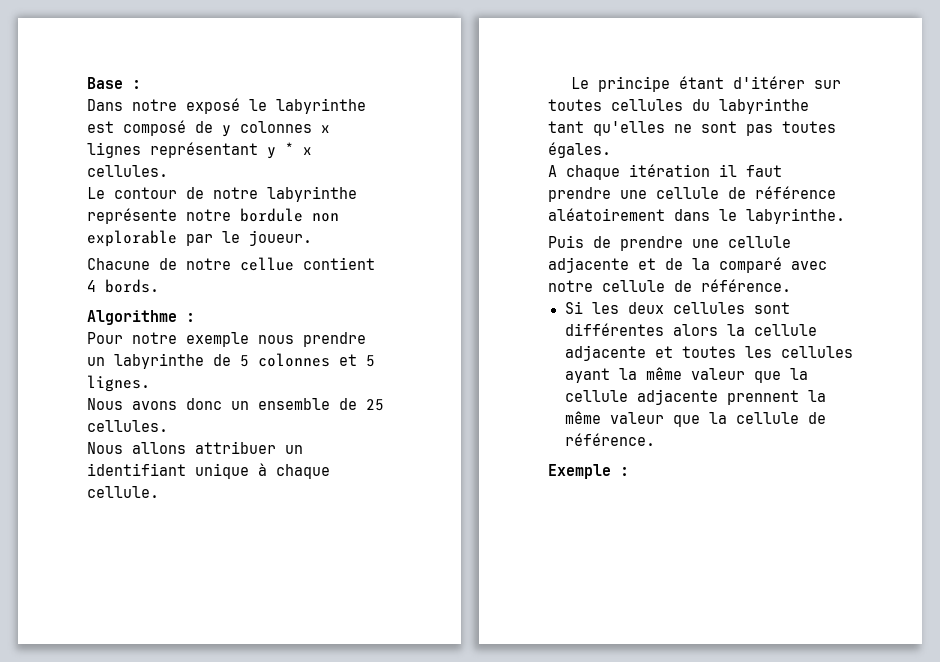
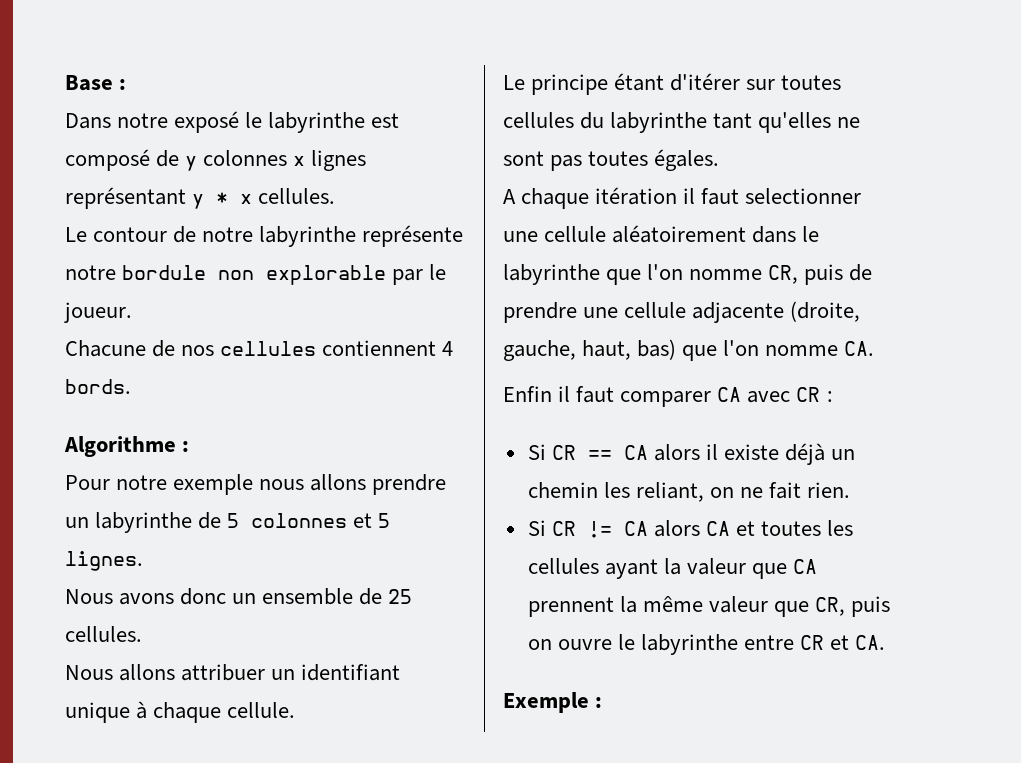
[186,257,375,271] notre cellue contient -> [181,340,437,356] nos cellules contiennent
(294, 339) none -> [310,474,367,491] allons
[548,186,836,202] prendre une cellule de référence -> [745,188,862,204] [503,226,607,242] selectionner une cellule
[746,208,845,224] [548,235,584,248] labyrinthe. // Puis -> [503,264,844,285] labyrinthe que l'on nomme CR, puis
[638,257,827,273] [548,279,791,292] [564,301,790,314] [564,323,817,336] [564,345,646,361] et de la comparé avec notre cellule de référence. // Si les deux cellules sont différentes alors la cellule adjacente -> [790,301,861,322] [503,339,875,361] [503,386,833,407] [527,443,856,465] [527,482,851,502] [527,520,730,538] (droite, gauche, haut, bas) que l'on nomme CA. // Enfin il faut comparer CA avec CR : // Si CR == CA alors il existe déjà un chemin les reliant, on ne fait rien. // Si CR != CA alors CA
[645,367,808,383] [564,389,718,405] même valeur que la cellule adjacente -> [686,558,818,579] valeur que CA
[708,412,826,424] [564,433,655,446] la cellule de référence. -> [815,596,891,617] [527,634,886,655] CR, puis on ouvre le labyrinthe entre CR et CA.

